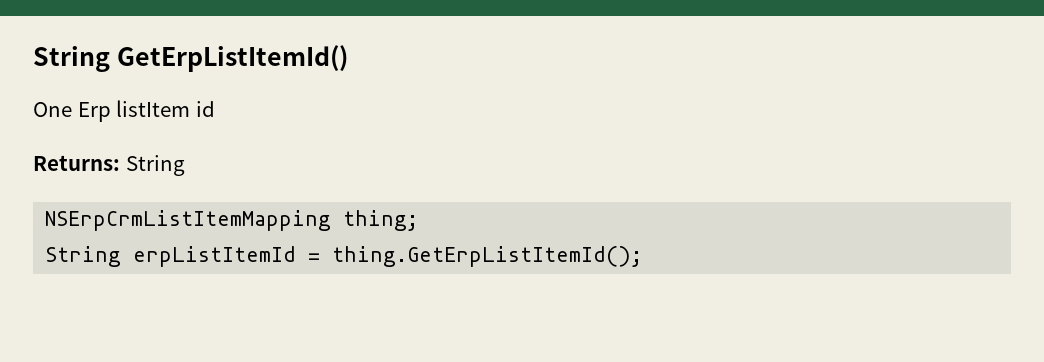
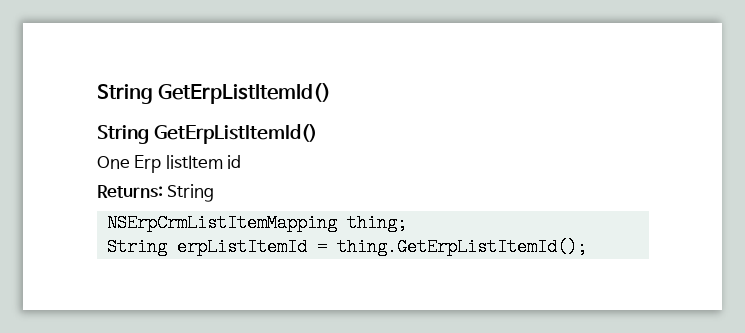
[33,45,348,72] String GetErpListItemId() -> [97,83,332,104] [97,124,318,144] String GetErpListItemId() // String GetErpListItemId()

